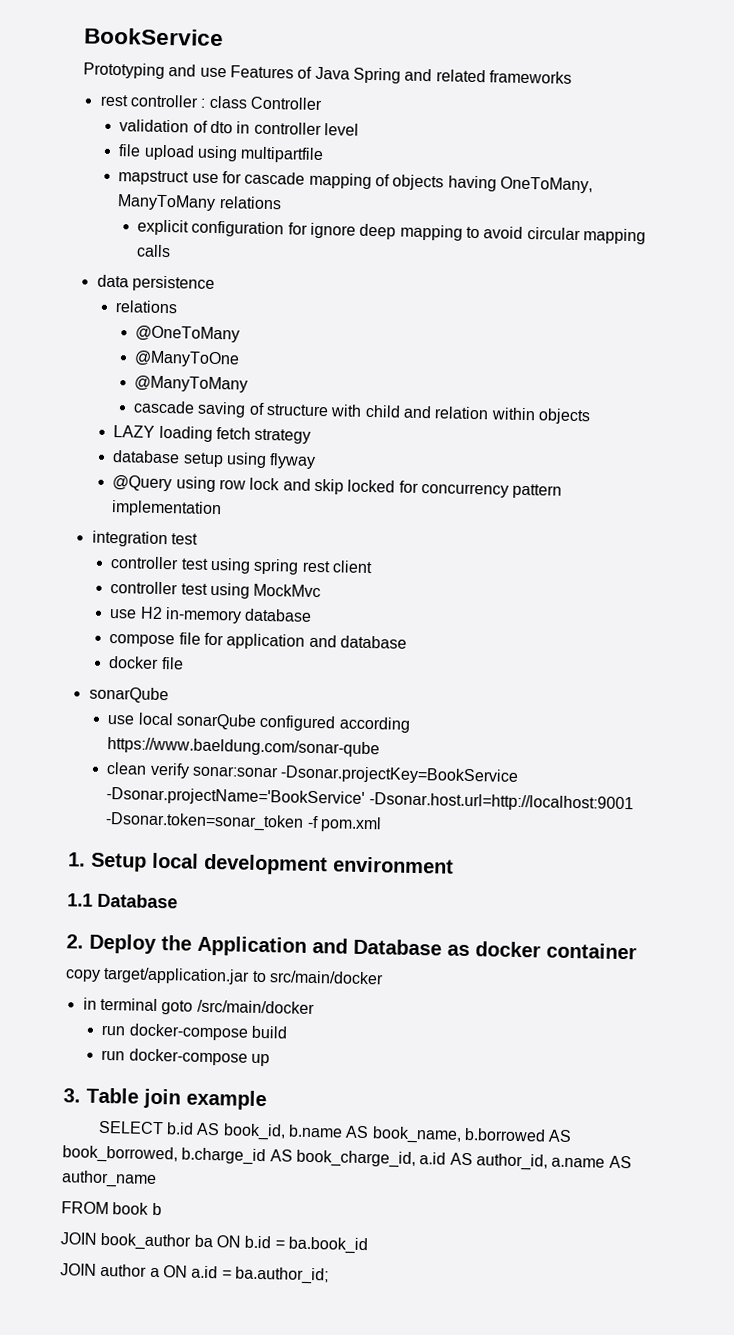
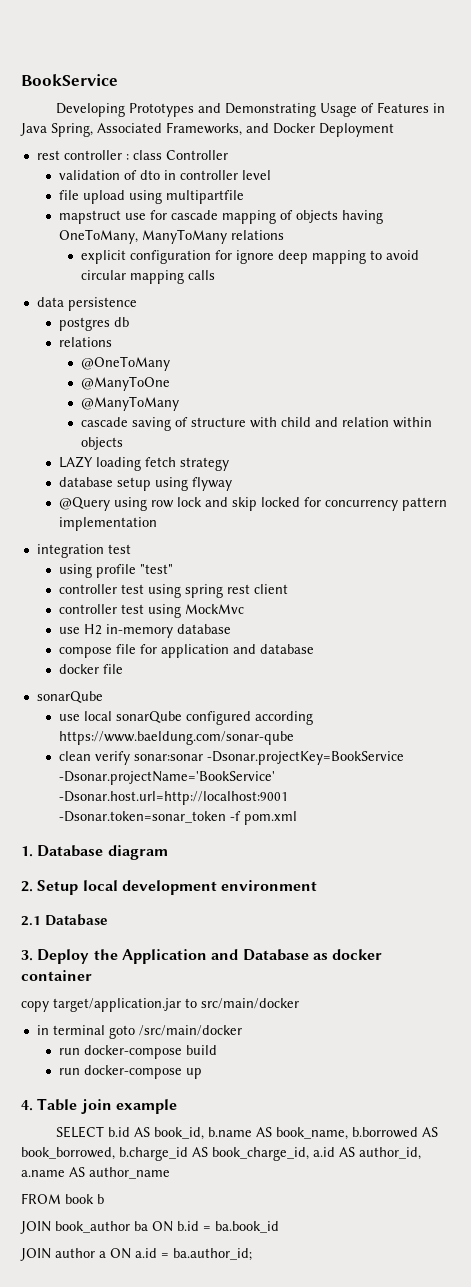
[83,62,572,84] Prototyping and use Features of Java Spring and related frameworks -> [56,102,446,117] [20,122,394,137] Developing Prototypes and Demonstrating Usage of Features in Java Spring, Associated Frameworks, and Docker Deployment
(215, 283) none -> [59,317,130,331] // postgres db
(198, 539) none -> [59,564,174,578] // using profile "test"
(86, 859) none -> [37,845,168,860] [21,881,33,892] Database diagram // 2.
[67,893,93,907] 1.1 -> [21,916,41,926] 2.1
[66,934,84,949] 2. -> [21,950,33,961] 3.
[63,1088,81,1103] 3. -> [21,1100,33,1111] 4.

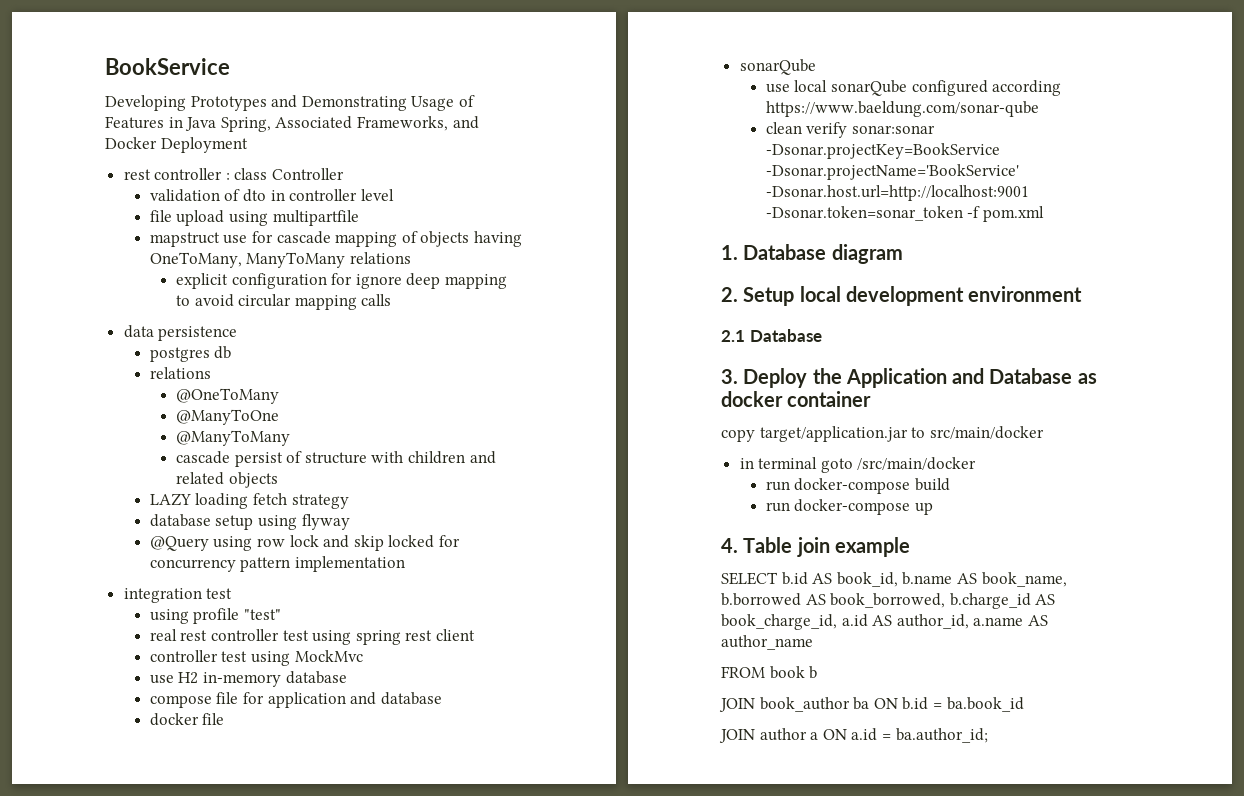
[132,417,172,431] saving -> [234,452,283,467] persist
[281,417,433,428] child and relation within -> [407,451,496,464] [175,472,224,485] children and related
(174, 569) none -> [149,629,208,641] real rest

